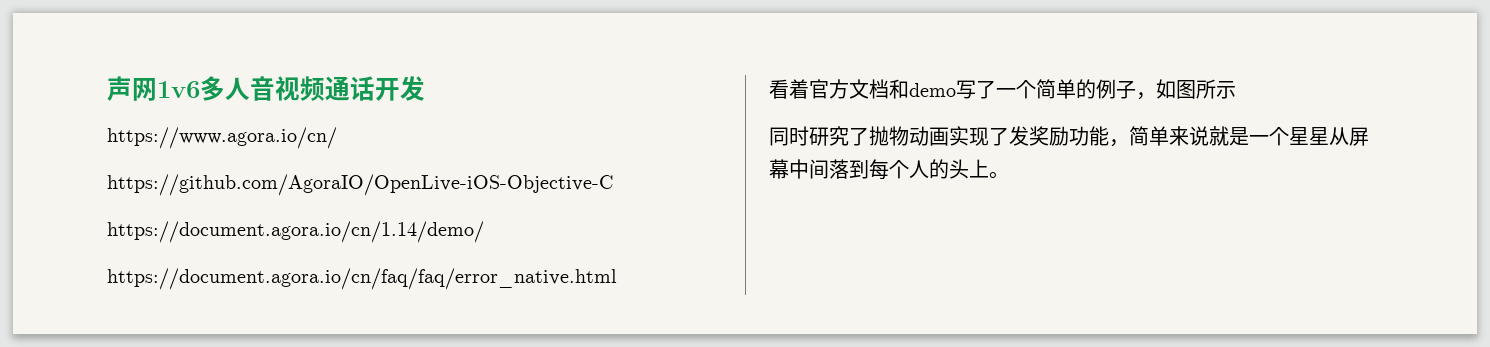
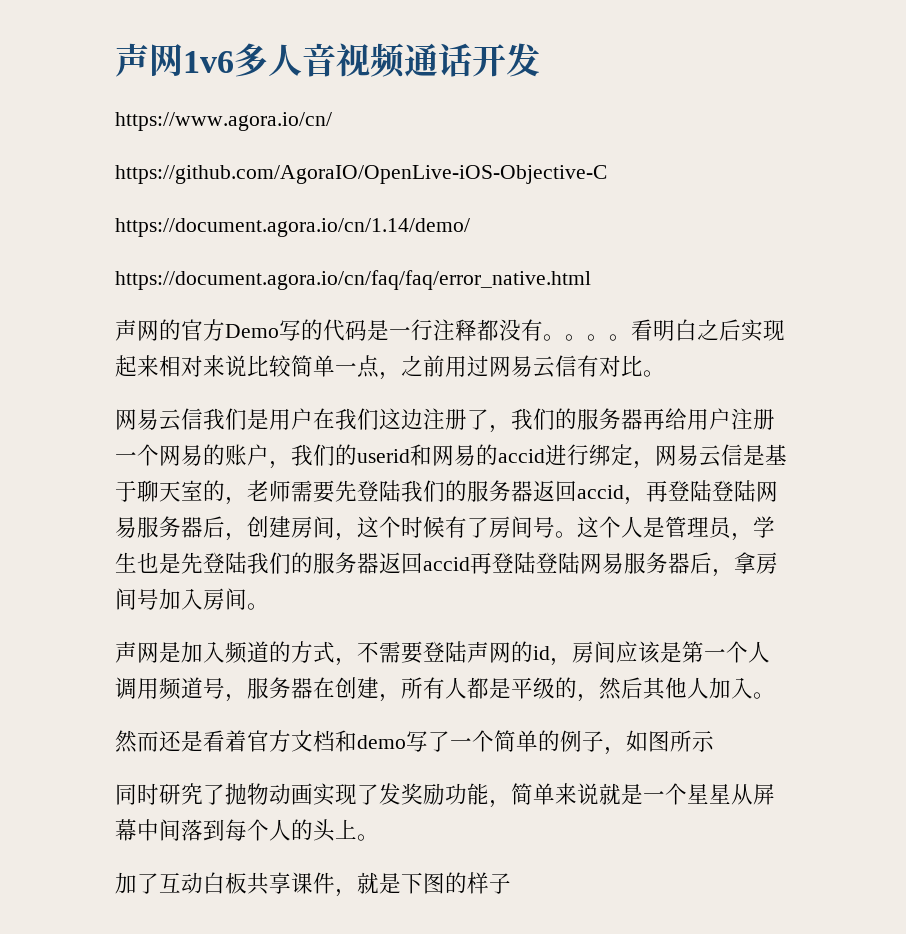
(617, 279) none -> [115,319,785,342] [115,355,665,380] [115,408,775,433] [115,444,787,469] [115,480,778,505] [115,516,775,541] [115,552,778,577] [115,588,269,610] [115,641,770,666] [115,677,775,702] [115,730,203,753] 声网的官方Demo写的代码是一行注释都没有。。。。看明白之后实现起来相对来说比较简单一点，之前用过网易云信有对比。 // 网易云信我们是用户在我们这边注册了，我们的服务器再给用户注册一个网易的账户，我们的userid和网易的accid进行绑定，网易云信是基于聊天室的，老师需要先登陆我们的服务器返回accid，再登陆登陆网易服务器后，创建房间，这个时候有了房间号。这个人是管理员，学生也是先登陆我们的服务器返回accid再登陆登陆网易服务器后，拿房间号加入房间。 // 声网是加入频道的方式，不需要登陆声网的id，房间应该是第一个人调用频道号，服务器在创建，所有人都是平级的，然后其他人加入。 // 然而还是
(1009, 175) none -> [115,872,511,897] // 加了互动白板共享课件，就是下图的样子

